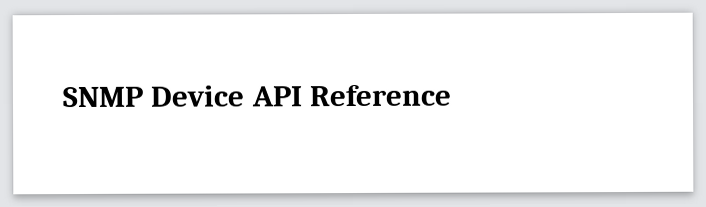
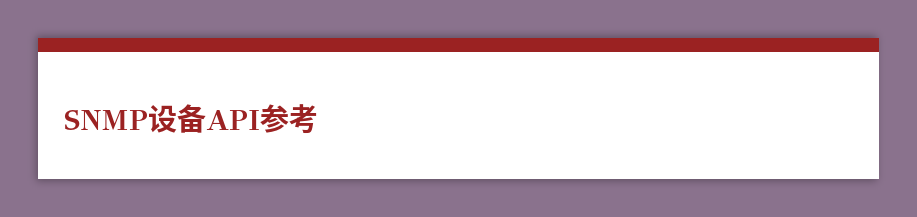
[150,84,453,107] Device API Reference -> [148,104,318,134] 设备API参考

